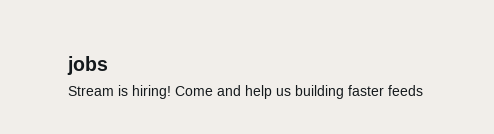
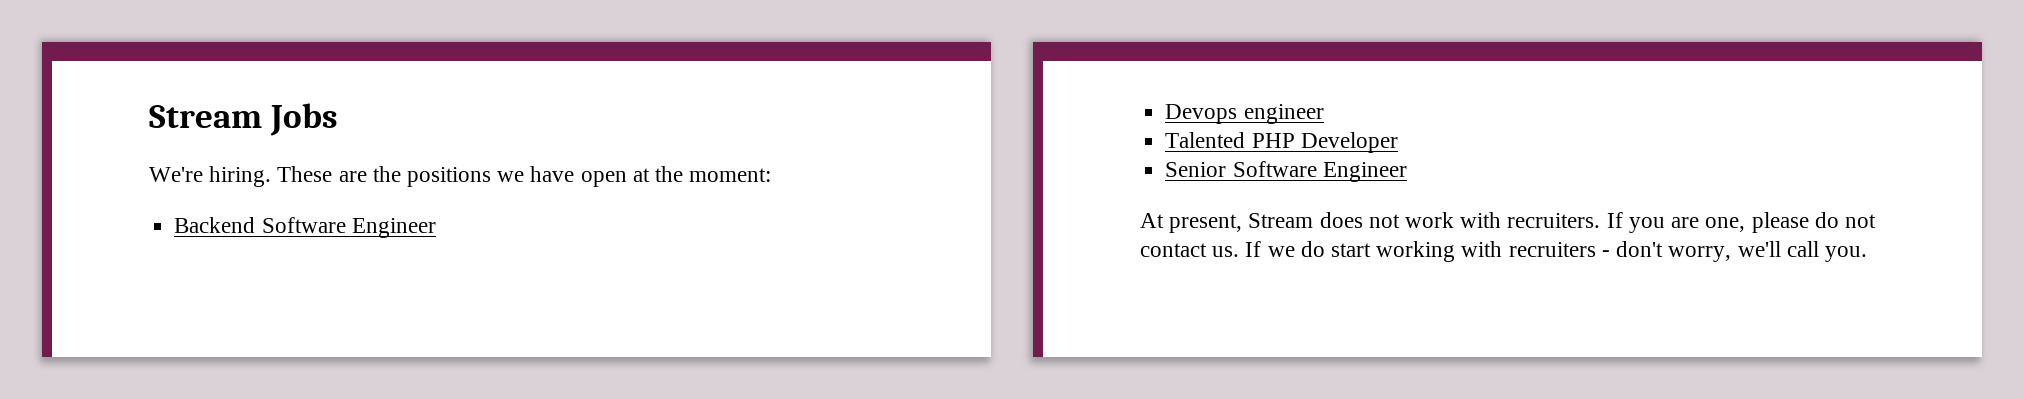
[67,56,108,75] [68,85,423,99] jobs // Stream is hiring! Come and help us building faster feeds -> [149,103,339,136] [149,166,772,187] [174,217,436,238] [1165,104,1324,124] [1165,132,1398,153] [1165,161,1407,182] [1140,212,1876,233] [1140,241,1867,262] Stream Jobs // We're hiring. These are the positions we have open at the moment: // Backend Software Engineer // Devops engineer // Talented PHP Developer // Senior Software Engineer // At present, Stream does not work with recruiters. If you are one, please do not contact us. If we do start working with recruiters - don't worry, we'll call you.

